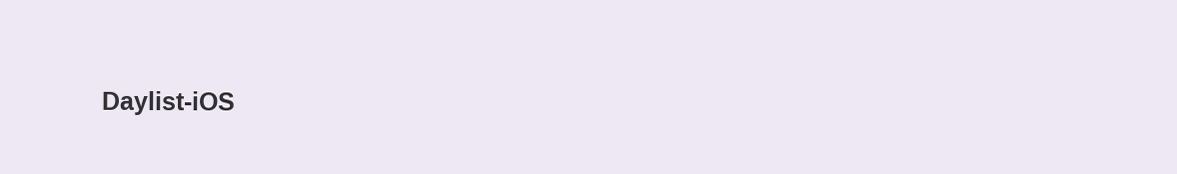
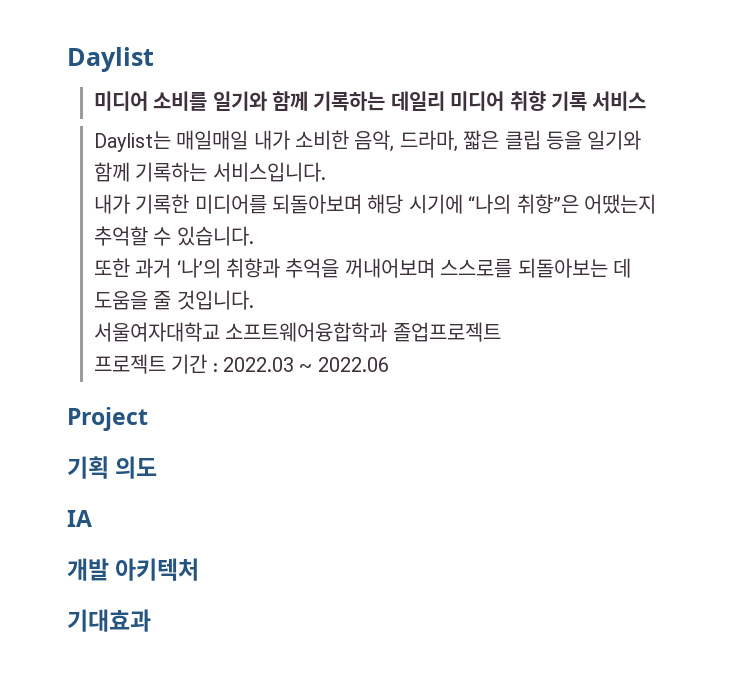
[101,90,235,116] Daylist-iOS -> [67,47,154,72] [93,91,647,111] [93,130,642,152] [93,162,326,182] [93,194,657,214] [93,226,254,246] [93,258,632,278] [93,290,254,310] [93,322,501,342] [93,354,389,374] [67,407,148,431] [67,456,158,479] [67,510,92,527] [67,558,200,581] [67,609,151,632] Daylist // 미디어 소비를 일기와 함께 기록하는 데일리 미디어 취향 기록 서비스 // Daylist는 매일매일 내가 소비한 음악, 드라마, 짧은 클립 등을 일기와 함께 기록하는 서비스입니다. // 내가 기록한 미디어를 되돌아보며 해당 시기에 “나의 취향”은 어땠는지 추억할 수 있습니다. // 또한 과거 ‘나’의 취향과 추억을 꺼내어보며 스스로를 되돌아보는 데 도움을 줄 것입니다. // 서울여자대학교 소프트웨어융합학과 졸업프로젝트 // 프로젝트 기간 : 2022.03 ~ 2022.06 // Project // 기획 의도 // IA // 개발 아키텍처 // 기대효과

